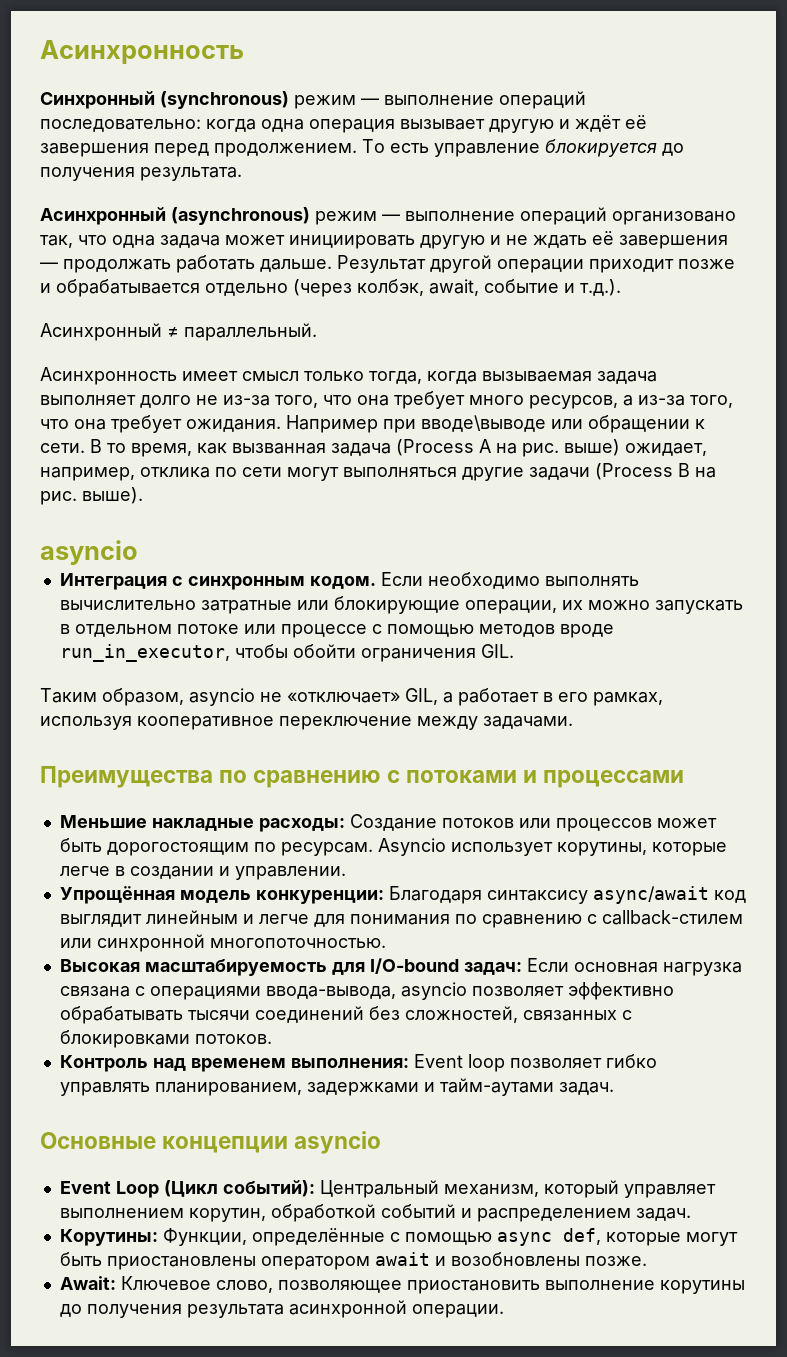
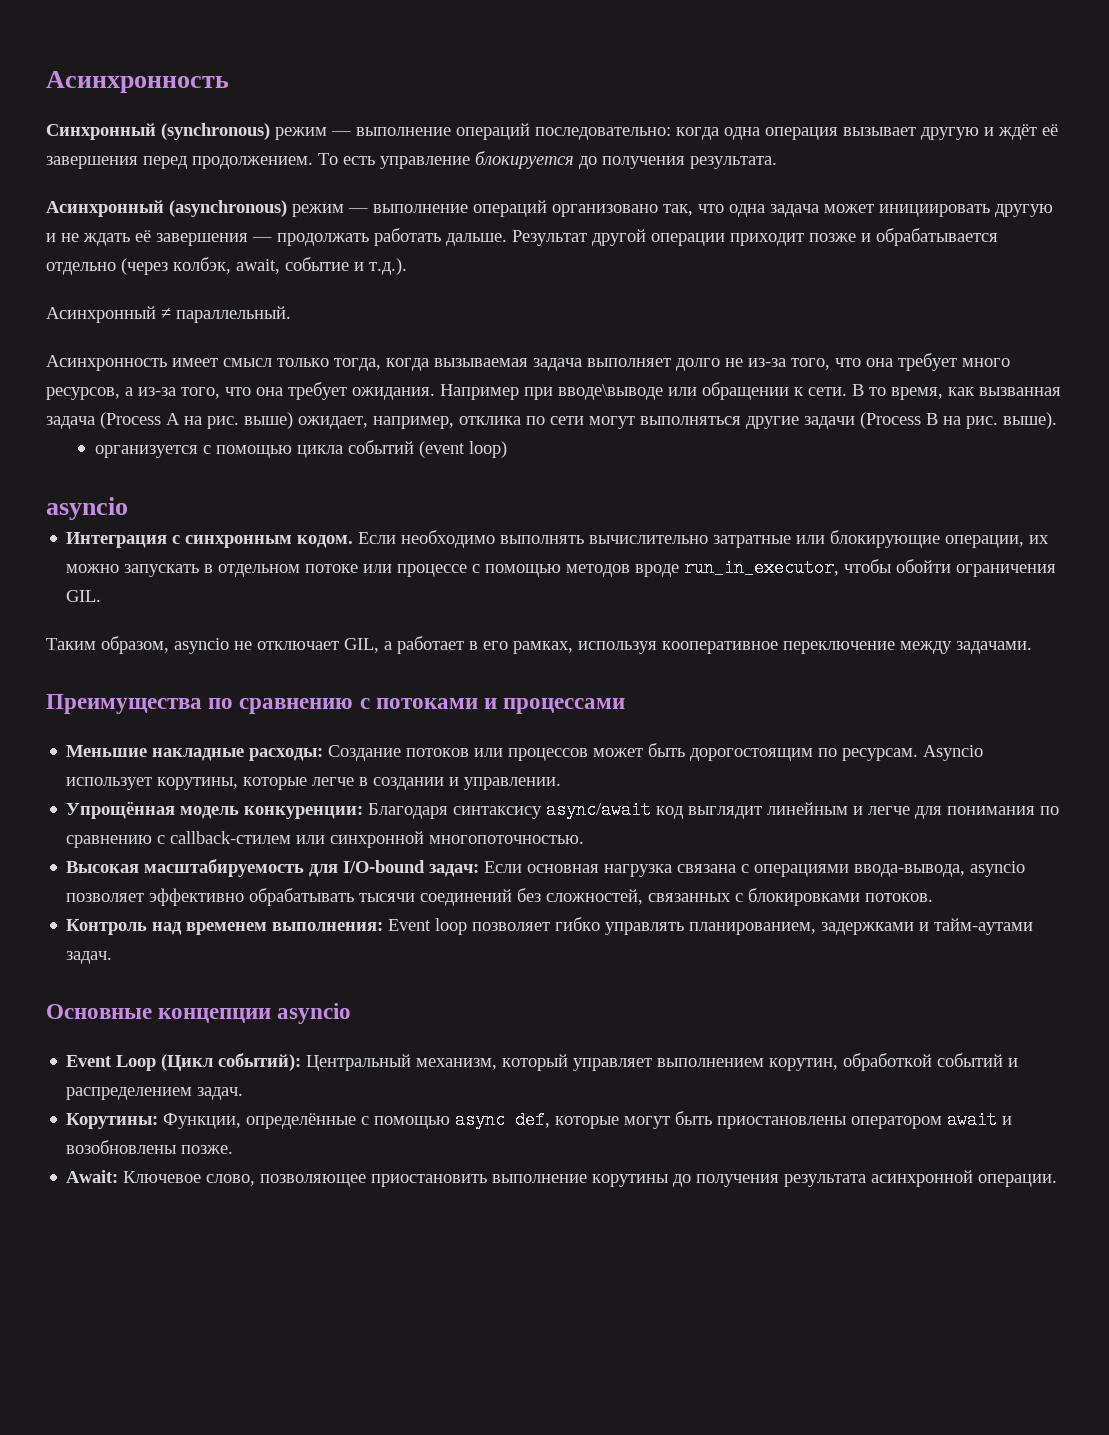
(143, 495) none -> [95,440,508,458] // организуется с помощью цикла событий (event loop)
[287,692,400,703] «отключает» -> [257,641,339,650] отключает

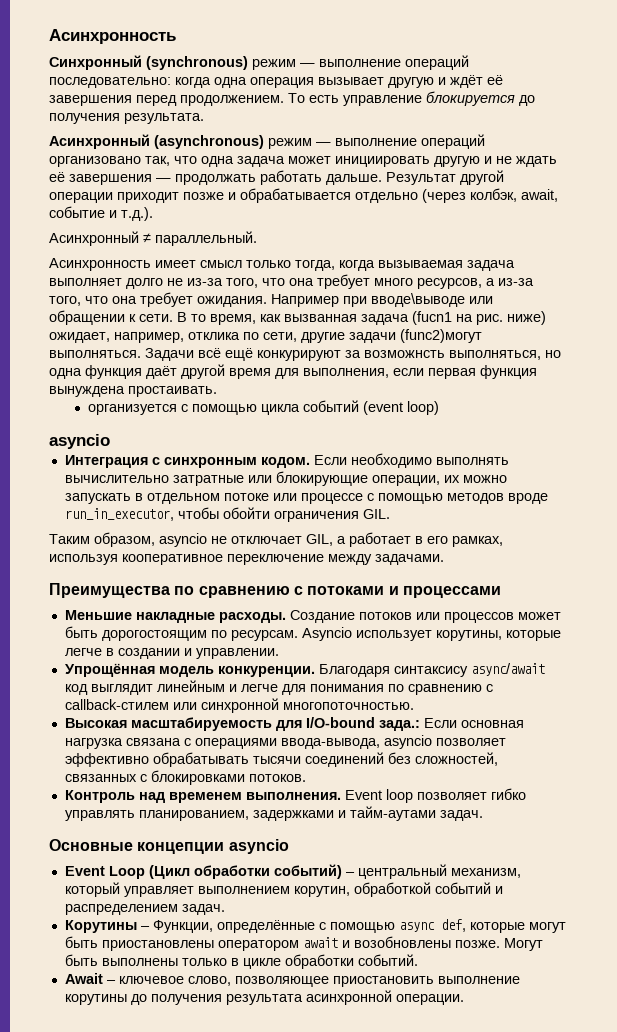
[100,412,293,429] (Process A на рис. выше) -> [412,311,546,325] (fucn1 на рис. ниже)
[550,412,1057,429] сети могут выполняться другие задачи (Process B на рис. выше). -> [263,329,482,343] [49,348,561,361] [49,364,537,379] [49,386,217,397] сети, другие задачи (func2)могут выполняться. Задачи всё ещё конкурируют за возможнсть выполняться, но одна функция даёт другой время для выполнения, если первая функция вынуждена простаивать.
[249,748,324,761] расходы: -> [218,612,286,623] расходы.
[244,806,364,819] конкуренции: -> [217,666,315,677] конкуренции.
[429,864,480,877] задач: -> [378,720,420,731] зада.:
[272,922,384,931] выполнения: -> [245,792,341,800] выполнения.
[218,1053,412,1071] событий): Центральный -> [193,864,447,879] обработки событий) – центральный
[66,1113,159,1129] Корутины: -> [64,920,150,933] Корутины –
[66,1170,202,1183] // Await: Ключевое -> [503,938,543,951] [64,954,418,969] [64,973,184,984] Могут быть выполнены только в цикле обработки событий. // Await – ключевое

